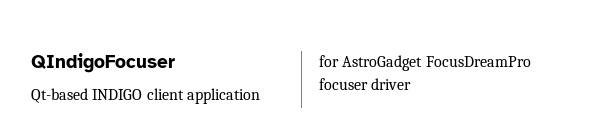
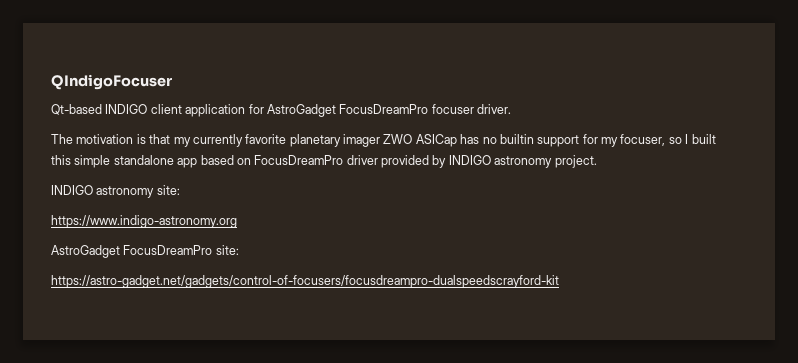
[371,78,412,90] driver -> [477,104,511,114] [51,134,716,147] [51,155,597,168] [51,185,180,198] [51,215,237,228] [51,245,239,258] [51,275,559,288] driver. // The motivation is that my currently favorite planetary imager ZWO ASICap has no builtin support for my focuser, so I built this simple standalone app based on FocusDreamPro driver provided by INDIGO astronomy project. // INDIGO astronomy site: // https://www.indigo-astronomy.org // AstroGadget FocusDreamPro site: // https://astro-gadget.net/gadgets/control-of-focusers/focusdreampro-dualspeedscrayford-kit

